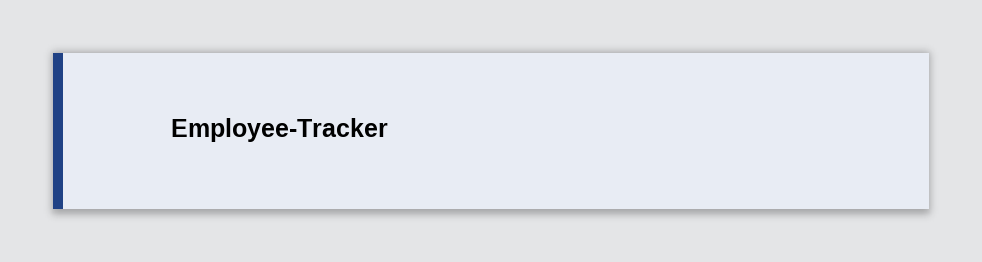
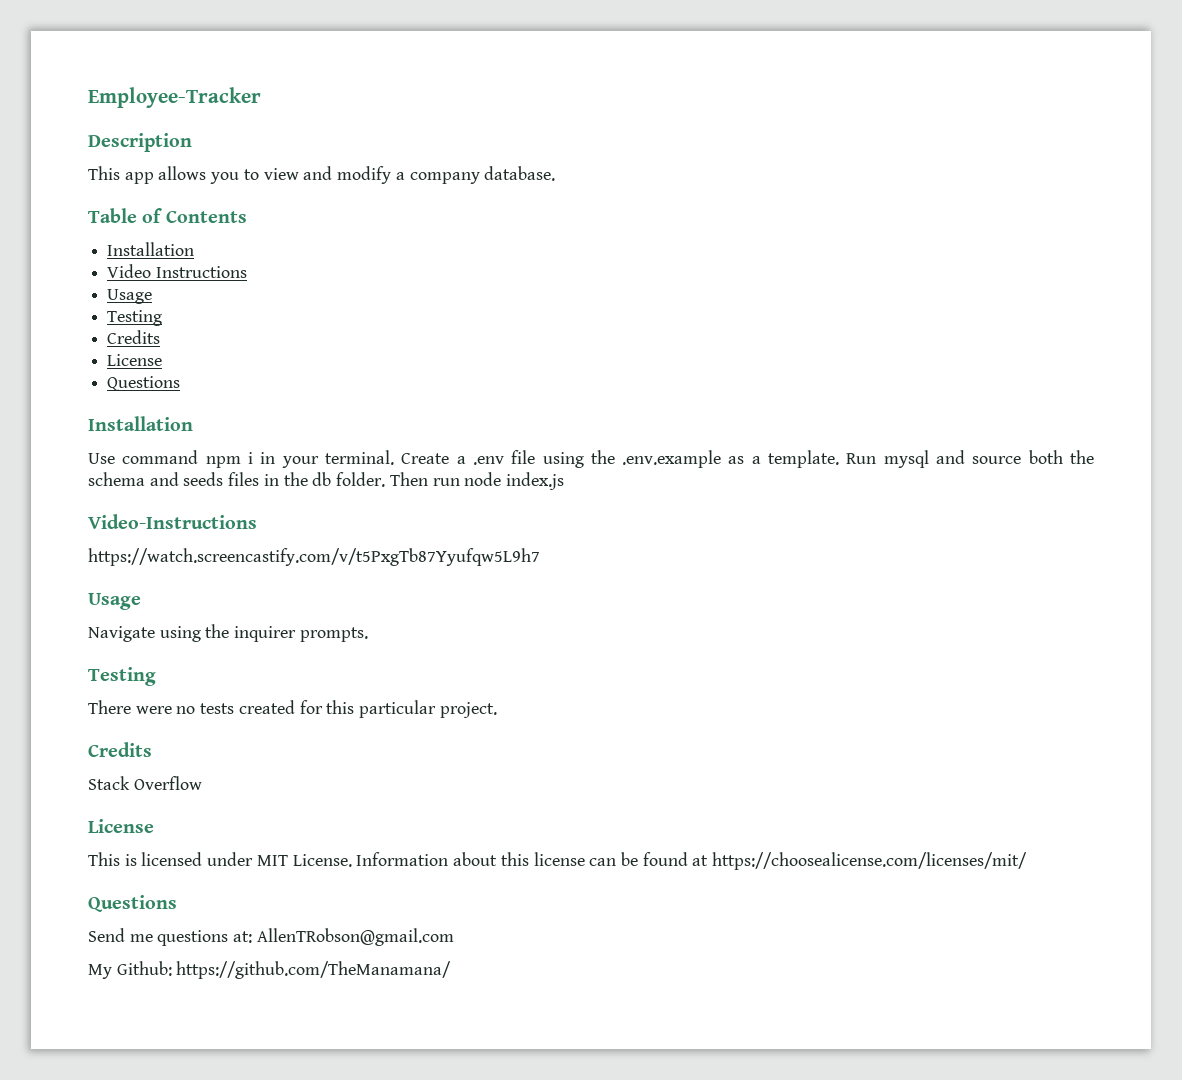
(388, 130) none -> [88,133,192,152] [88,166,556,184] [88,208,247,223] [107,242,195,256] [107,264,247,278] [107,289,153,304] [107,310,163,326] [107,330,161,344] [107,354,163,366] [107,376,181,391] [88,416,193,431] [88,450,1095,468] [88,472,564,490] [88,514,257,529] [88,548,540,566] [88,593,141,610] [88,624,368,642] [88,667,156,686] [88,700,497,718] [88,742,152,757] [88,776,202,790] [88,819,154,833] [88,852,1028,870] [88,895,177,912] [88,928,454,946] [88,961,452,979] // Description // This app allows you to view and modify a company database. // Table of Contents // Installation // Video Instructions // Usage // Testing // Credits // License // Questions // Installation // Use command npm i in your terminal. Create a .env file using the .env.example as a template. Run mysql and source both the schema and seeds files in the db folder. Then run node index.js // Video-Instructions // https://watch.screencastify.com/v/t5PxgTb87Yyufqw5L9h7 // Usage // Navigate using the inquirer prompts. // Testing // There were no tests created for this particular project. // Credits // Stack Overflow // License // This is licensed under MIT License. Information about this license can be found at https://choosealicense.com/licenses/mit/ // Questions // Send me questions at: AllenTRobson@gmail.com // My Github: https://github.com/TheManamana/

